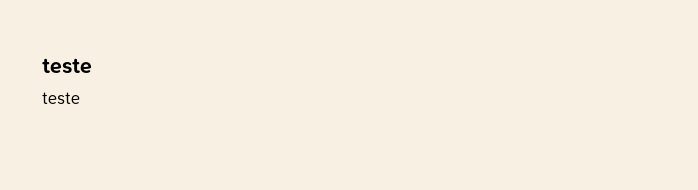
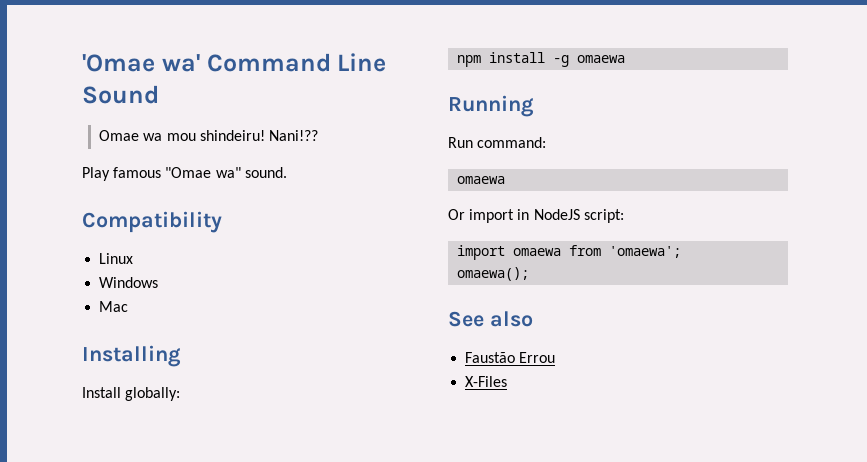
[42,58,92,74] [42,92,80,105] teste // teste -> [82,53,387,72] [82,85,159,104] [99,130,319,141] [82,167,287,181] [82,211,222,233] [99,253,134,264] [99,277,159,288] [99,301,129,312] [82,345,181,367] [82,387,181,401] [457,52,626,67] [448,95,534,117] [448,137,547,148] [457,176,506,184] [448,209,624,223] [457,245,682,260] [457,267,530,281] [448,311,533,327] [465,352,556,363] [465,376,508,387] 'Omae wa' Command Line Sound // Omae wa mou shindeiru! Nani!?? // Play famous "Omae wa" sound. // Compatibility // Linux // Windows // Mac // Installing // Install globally: // npm install -g omaewa // Running // Run command: // omaewa // Or import in NodeJS script: // import omaewa from 'omaewa'; // omaewa(); // See also // Faustão Errou // X-Files

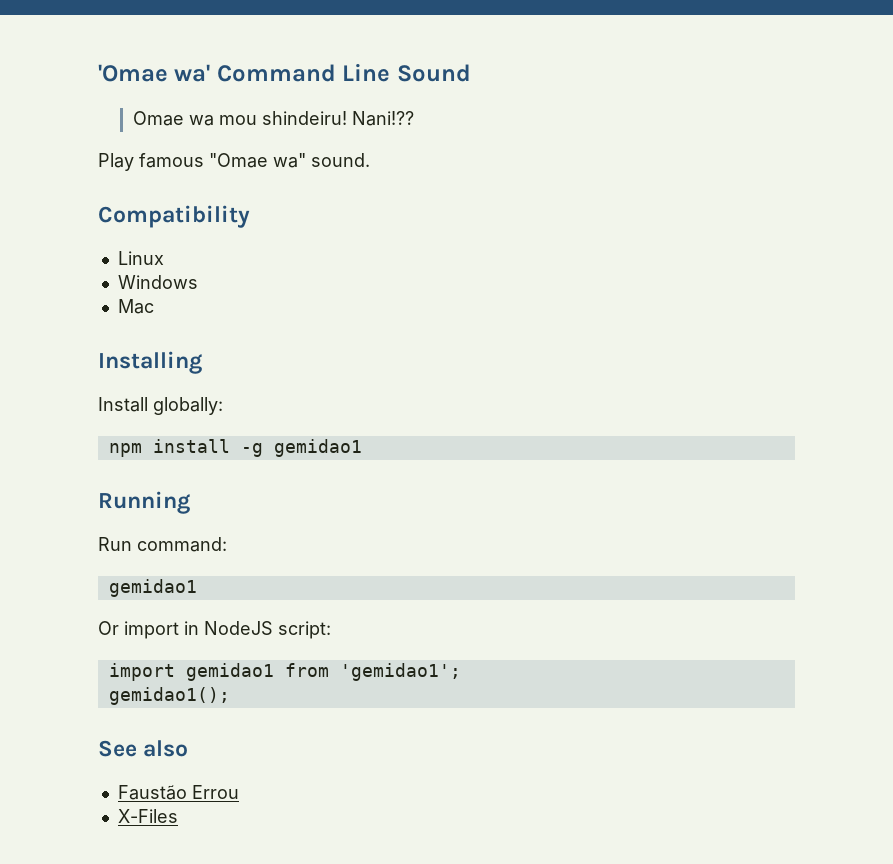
[577,55,626,63] omaewa -> [273,439,362,457] gemidao1
[457,176,506,184] omaewa -> [108,579,197,597] gemidao1
[513,245,682,258] [457,267,530,281] omaewa from 'omaewa'; // omaewa(); -> [185,663,461,681] [108,687,230,705] gemidao1 from 'gemidao1'; // gemidao1();

